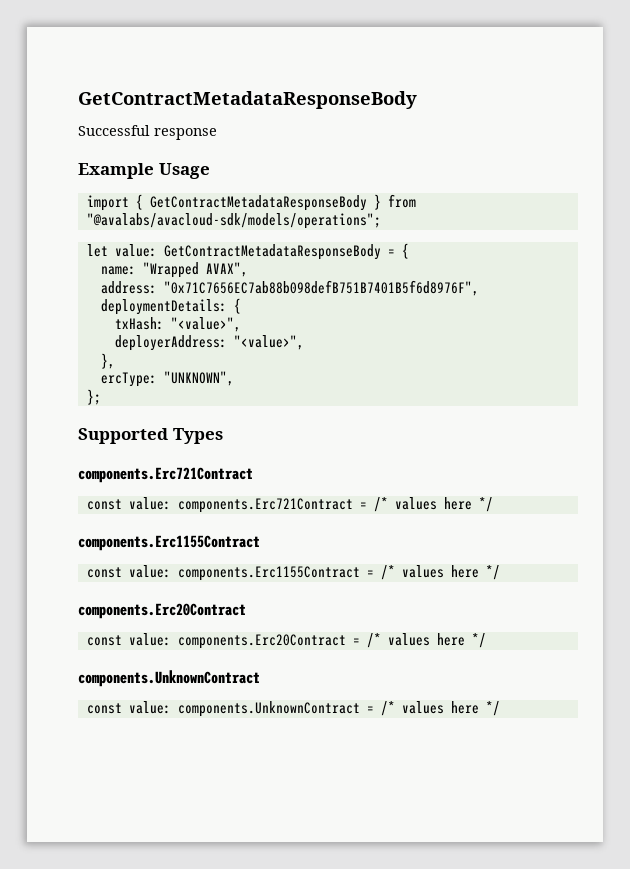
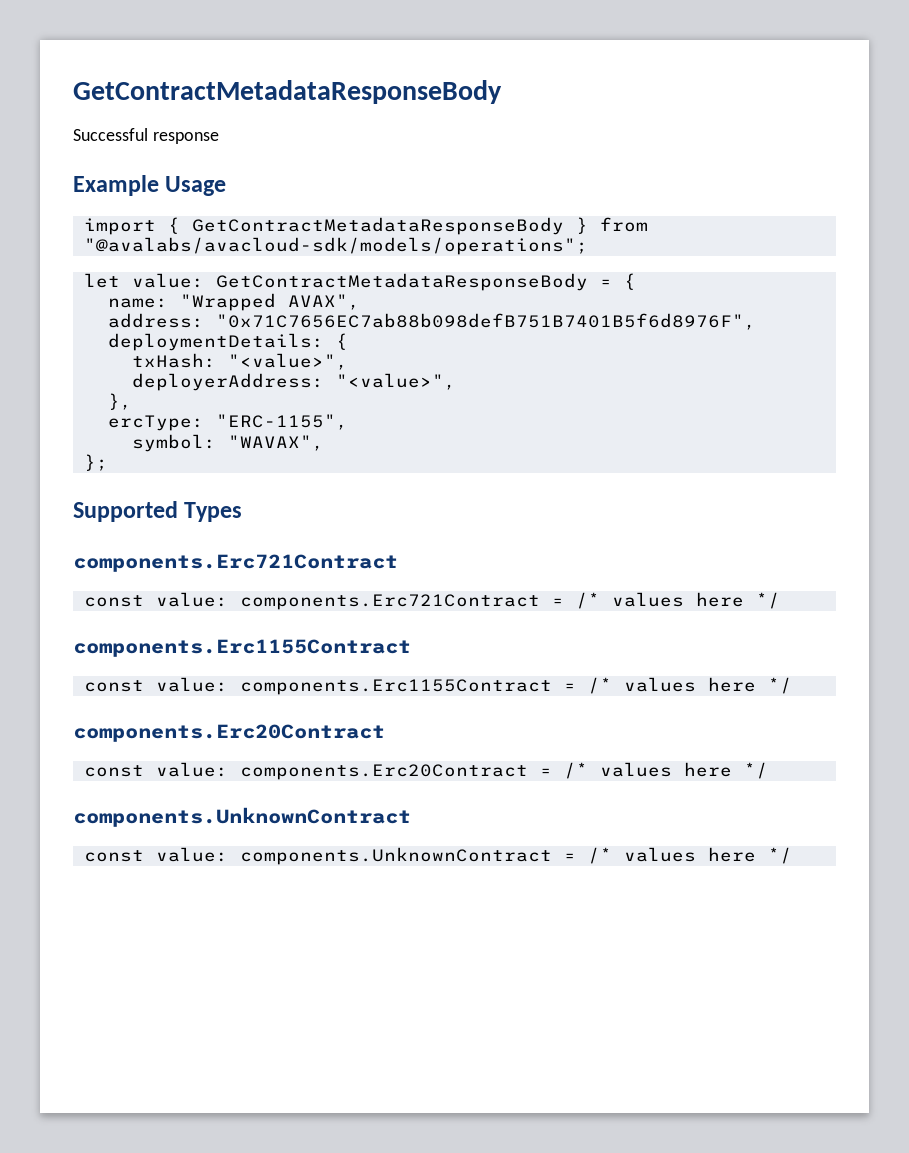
[163,371,234,386] "UNKNOWN", -> [215,414,348,430] [131,434,324,452] "ERC-1155", // symbol: "WAVAX",

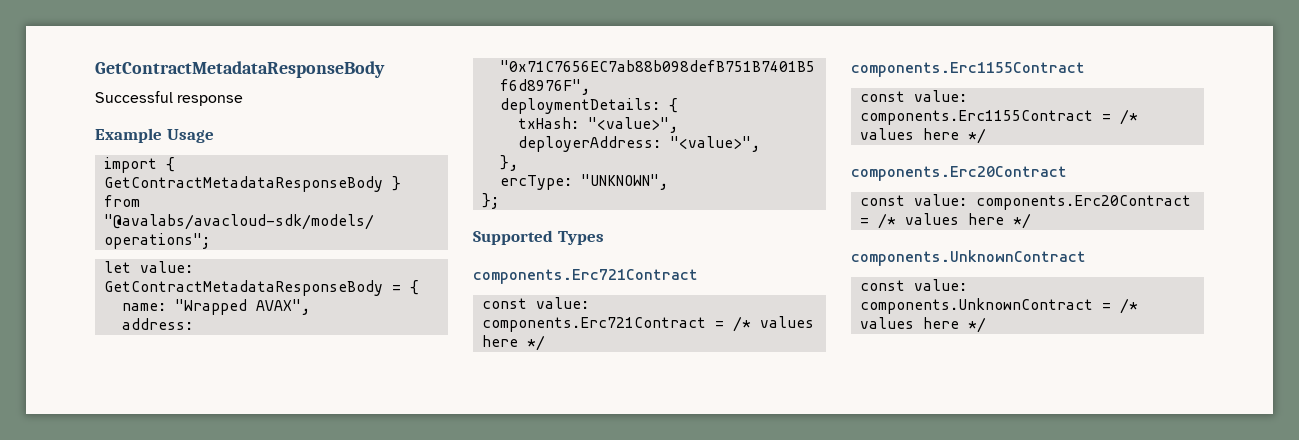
[215,414,348,430] [131,434,324,452] "ERC-1155", // symbol: "WAVAX", -> [581,174,669,190] "UNKNOWN",

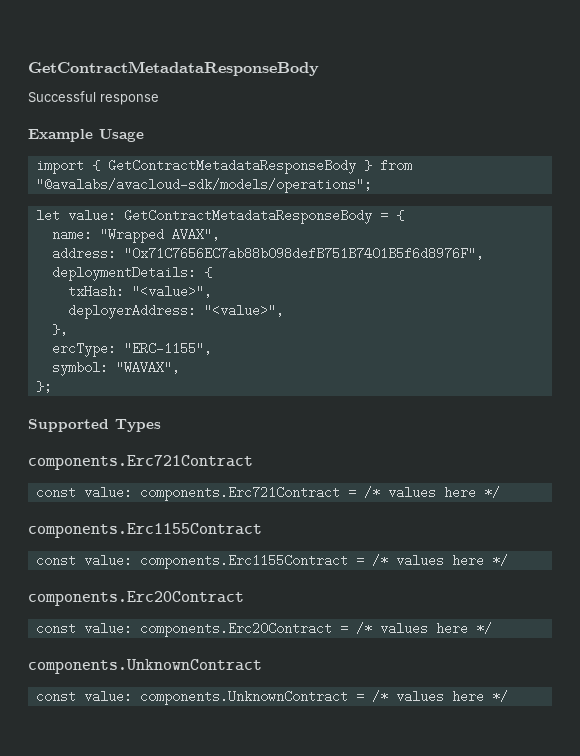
[581,174,669,190] "UNKNOWN", -> [123,342,212,355] [51,361,180,376] "ERC-1155", // symbol: "WAVAX",

